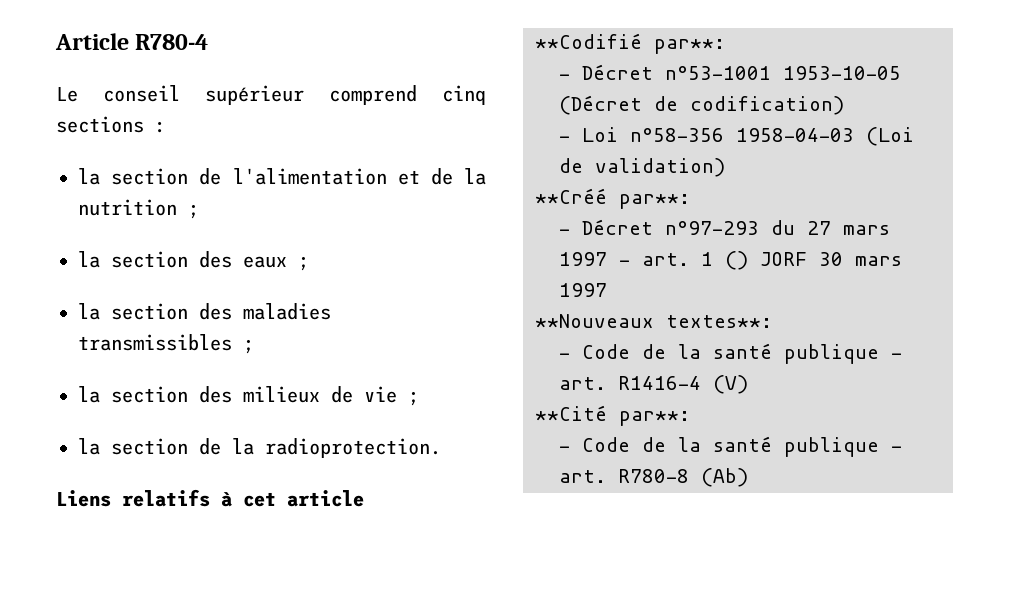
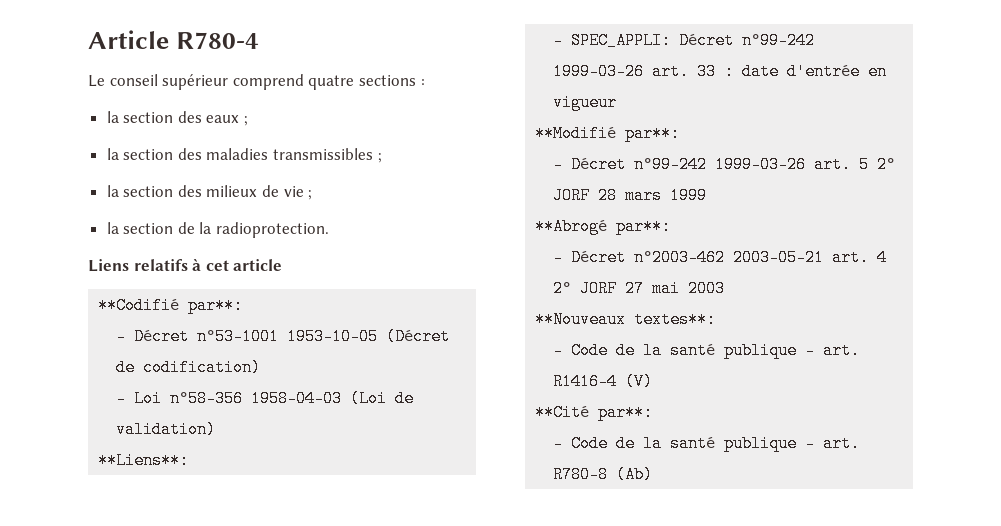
[442,85,486,105] cinq -> [308,75,355,90] quatre
[78,168,487,185] [78,199,199,219] // la section de l'alimentation et de la nutrition ; -> (425, 82) none
[535,188,690,209] [559,219,890,235] [559,251,902,270] [559,283,607,297] **Créé par**: // - Décret n°97-293 du 27 mars 1997 - art. 1 () JORF 30 mars 1997 -> [98,452,190,469] [553,32,816,49] [553,63,888,80] [553,94,618,111] [535,125,681,142] [553,156,896,173] [553,187,708,204] [535,218,672,235] [553,249,888,266] [553,280,726,297] **Liens**: // - SPEC_APPLI: Décret n°99-242 1999-03-26 art. 33 : date d'entrée en vigueur // **Modifié par**: // - Décret n°99-242 1999-03-26 art. 5 2° JORF 28 mars 1999 // **Abrogé par**: // - Décret n°2003-462 2003-05-21 art. 4 2° JORF 27 mai 2003

